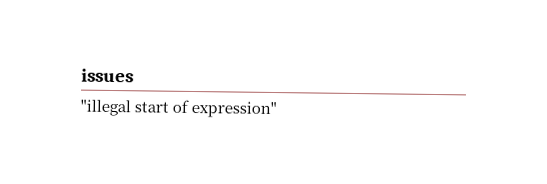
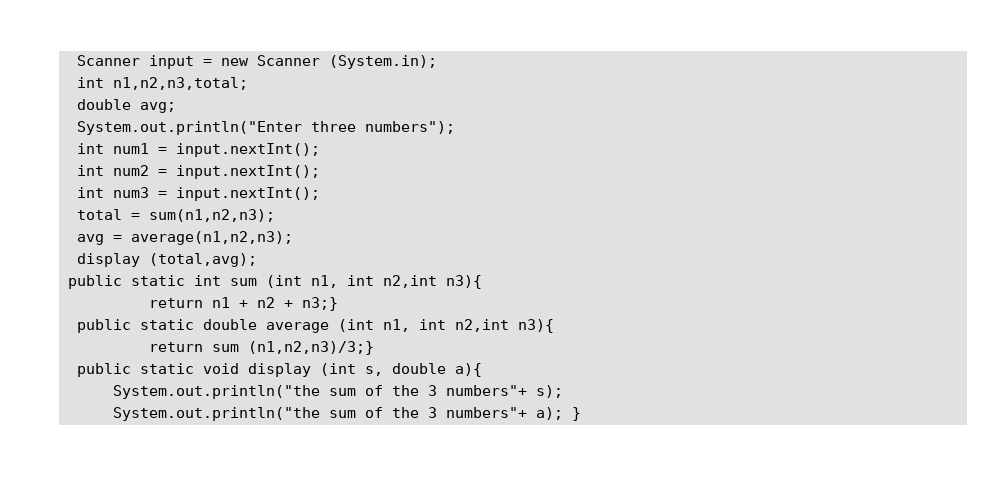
[81,68,134,83] [80,99,278,119] issues // "illegal start of expression" -> [77,55,438,69] [77,77,249,90] [77,99,177,113] [77,121,456,135] [77,143,321,157] [77,165,321,179] [77,187,321,201] [77,209,276,222] [77,231,294,245] [77,253,258,267] [68,275,483,289] [149,297,339,311] [77,319,555,333] [149,341,375,355] [77,363,483,377] [113,385,564,399] [113,407,582,421] Scanner input = new Scanner (System.in); // int n1,n2,n3,total; // double avg; // System.out.println("Enter three numbers"); // int num1 = input.nextInt(); // int num2 = input.nextInt(); // int num3 = input.nextInt(); // total = sum(n1,n2,n3); // avg = average(n1,n2,n3); // display (total,avg); // public static int sum (int n1, int n2,int n3){ // return n1 + n2 + n3;} // public static double average (int n1, int n2,int n3){ // return sum (n1,n2,n3)/3;} // public static void display (int s, double a){ // System.out.println("the sum of the 3 numbers"+ s); // System.out.println("the sum of the 3 numbers"+ a); }

